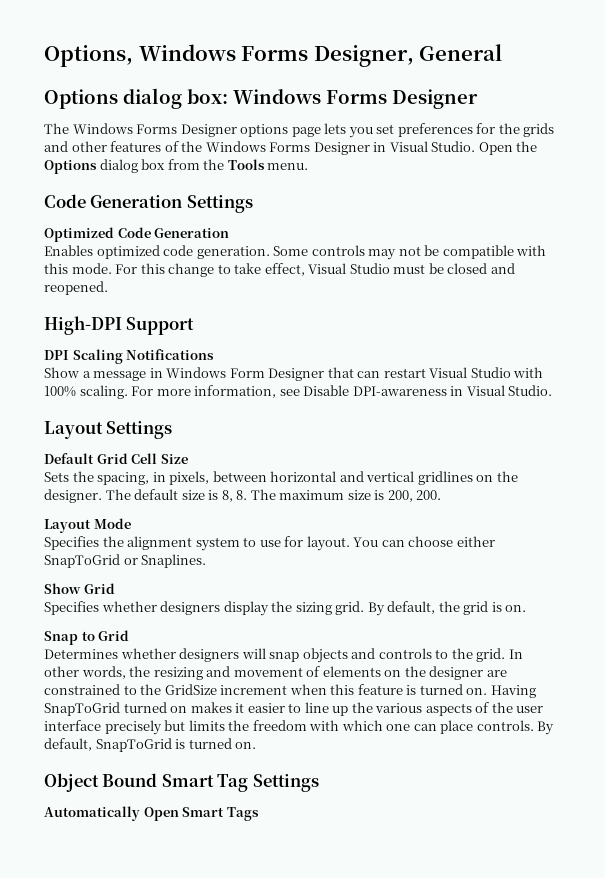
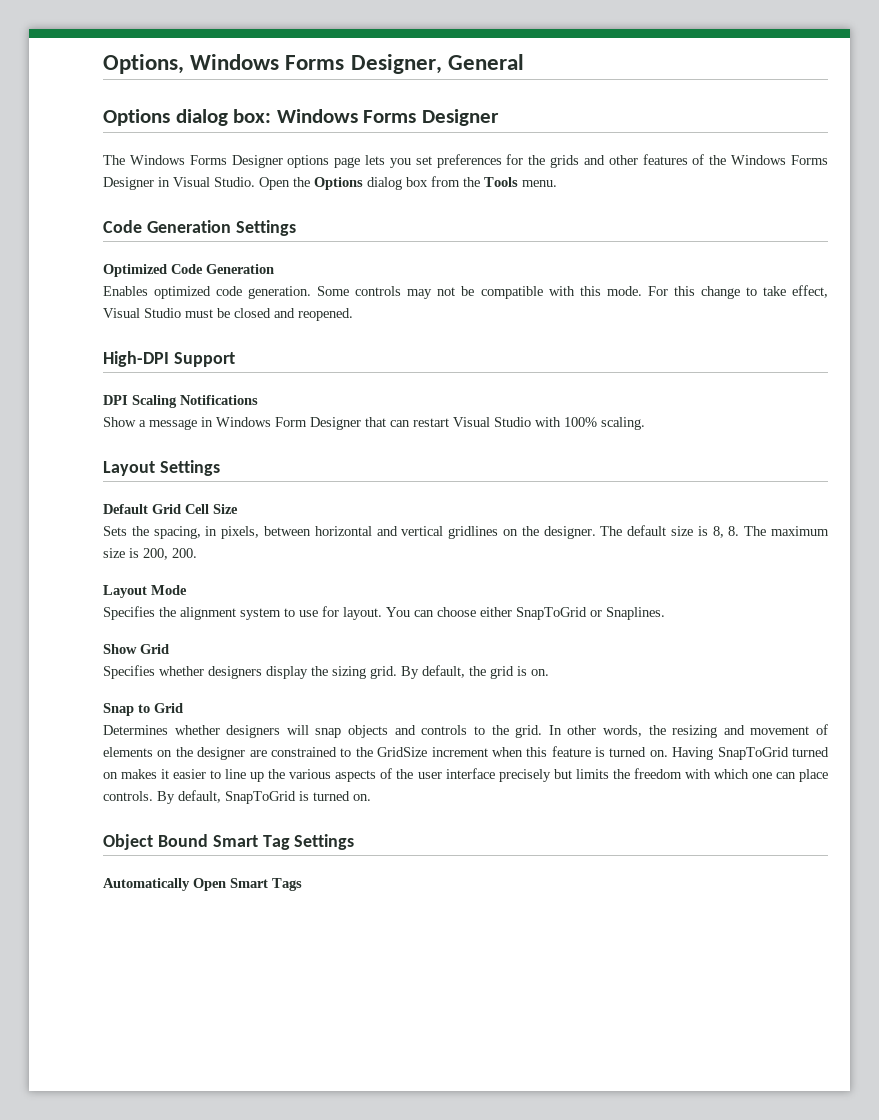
[131,385,553,398] For more information, see Disable DPI-awareness in Visual Studio. -> (645, 423) none

